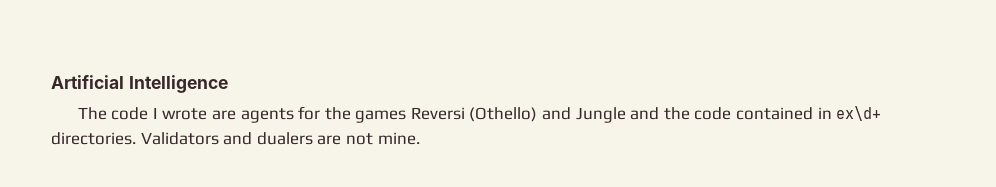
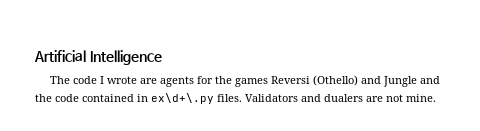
[836,106,882,121] [51,132,136,145] ex\d+ directories. -> [151,93,242,104] ex\d+\.py files.

